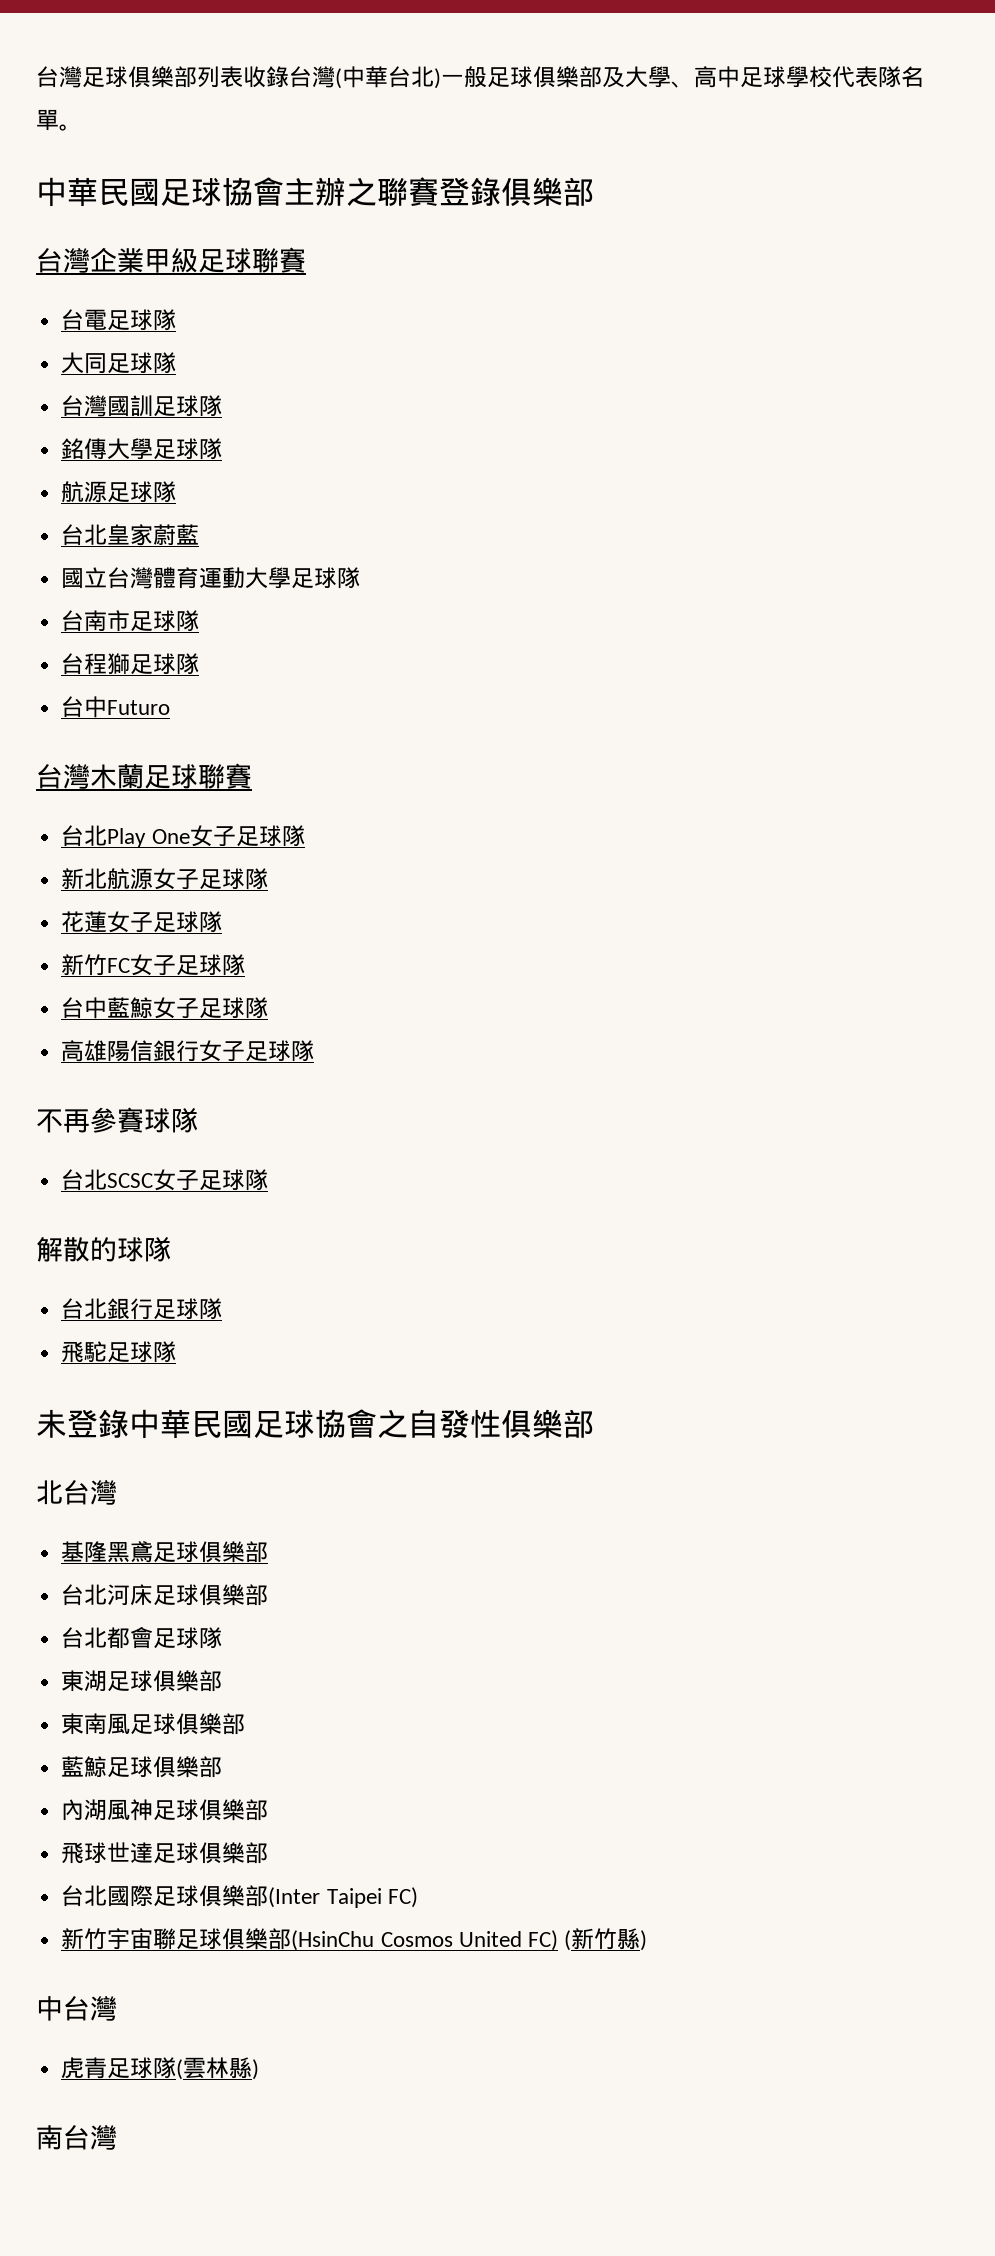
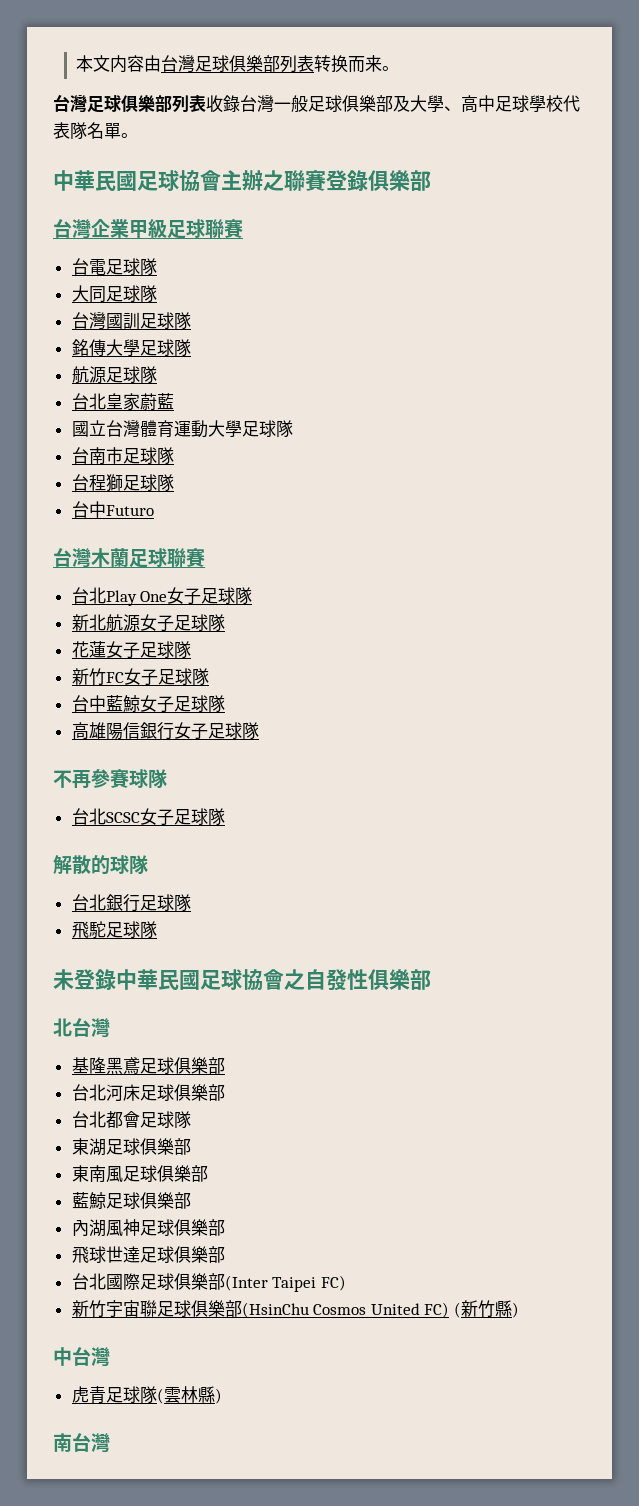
(36, 77) none -> [76,55,400,73] 本文内容由台灣足球俱樂部列表转换而来。 //
[335,66,441,89] (中華台北) -> (274, 103) none

